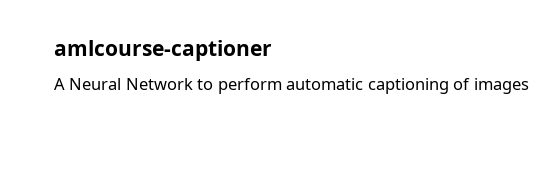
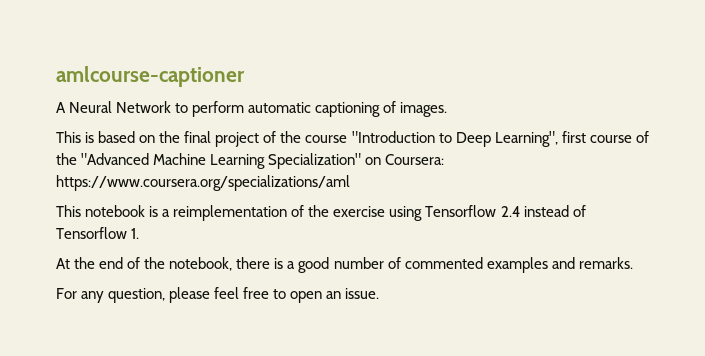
[473,78,529,94] images -> [400,102,448,117] [56,131,649,147] [56,153,445,169] [56,175,350,191] [56,205,586,221] [56,227,140,239] [56,257,633,273] [56,287,380,303] images. // This is based on the final project of the course "Introduction to Deep Learning", first course of the "Advanced Machine Learning Specialization" on Coursera: https://www.coursera.org/specializations/aml // This notebook is a reimplementation of the exercise using Tensorflow 2.4 instead of Tensorflow 1. // At the end of the notebook, there is a good number of commented examples and remarks. // For any question, please feel free to open an issue.

